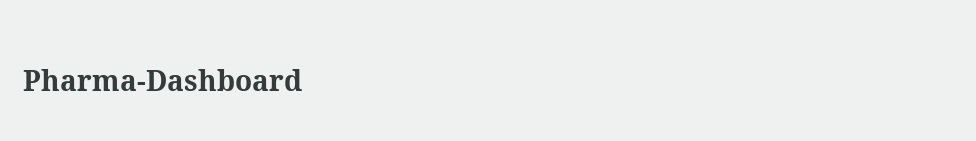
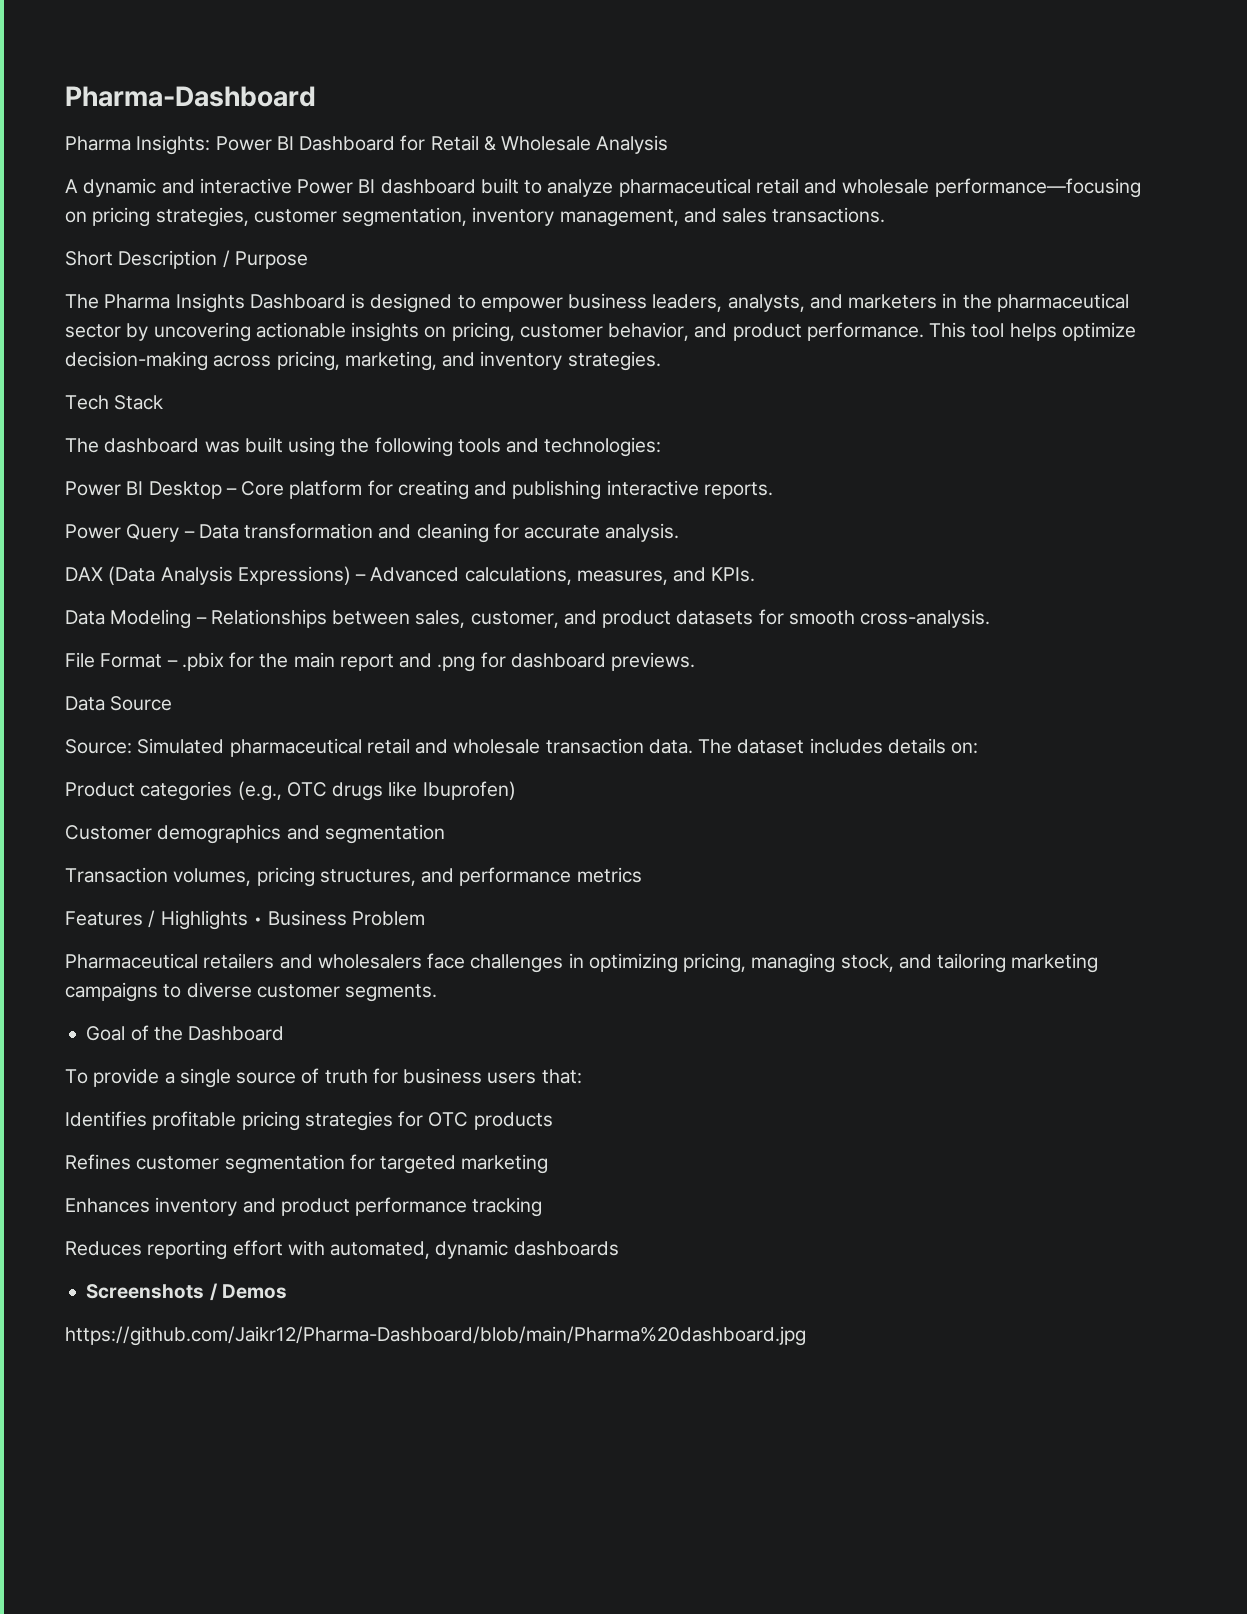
(302, 80) none -> [65,135,669,155] [65,178,1141,198] [65,207,886,227] [65,250,308,269] [65,293,1129,313] [65,322,1136,342] [65,351,661,371] [65,395,164,410] [65,437,662,457] [65,480,773,500] [65,523,680,543] [65,566,756,585] [65,609,991,629] [65,652,696,672] [65,696,173,711] [65,738,979,757] [65,781,516,801] [65,824,445,844] [65,867,642,887] [65,910,426,930] [65,953,1099,973] [65,982,438,1002] [86,1025,285,1041] [65,1068,582,1088] [65,1111,553,1131] [65,1154,549,1174] [65,1197,543,1217] [65,1240,619,1260] [86,1283,287,1301] [65,1326,806,1346] // Pharma Insights: Power BI Dashboard for Retail & Wholesale Analysis // A dynamic and interactive Power BI dashboard built to analyze pharmaceutical retail and wholesale performance—focusing on pricing strategies, customer segmentation, inventory management, and sales transactions. // Short Description / Purpose // The Pharma Insights Dashboard is designed to empower business leaders, analysts, and marketers in the pharmaceutical sector by uncovering actionable insights on pricing, customer behavior, and product performance. This tool helps optimize decision-making across pricing, marketing, and inventory strategies. // Tech Stack // The dashboard was built using the following tools and technologies: // Power BI Desktop – Core platform for creating and publishing interactive reports. // Power Query – Data transformation and cleaning for accurate analysis. // DAX (Data Analysis Expressions) – Advanced calculations, measures, and KPIs. // Data Modeling – Relationships between sales, customer, and product datasets for smooth cross-analysis. // File Format – .pbix for the main report and .png for dashboard previews. // Data Source // Source: Simulated pharmaceutical retail and wholesale transaction data. The dataset includes details on: // Product categories (e.g., OTC drugs like Ibuprofen) // Customer demographics and segmentation // Transaction volumes, pricing structures, and performance metrics // Features / Highlights • Business Problem // Pharmaceutical retailers and wholesalers face challenges in optimizing pricing, managing stock, and tailoring marketing campaigns to diverse customer segments. // Goal of the Dashboard // To provide a single source of truth for business users that: // Identifies profitable pricing strategies for OTC products // Refines customer segmentation for targeted marketing // Enhances inventory and product performance tracking // Reduces reporting effort with automated, dynamic dashboards // Screenshots / Demos // https://github.com/Jaikr12/Pharma-Dashboard/blob/main/Pharma%20dashboard.jpg

